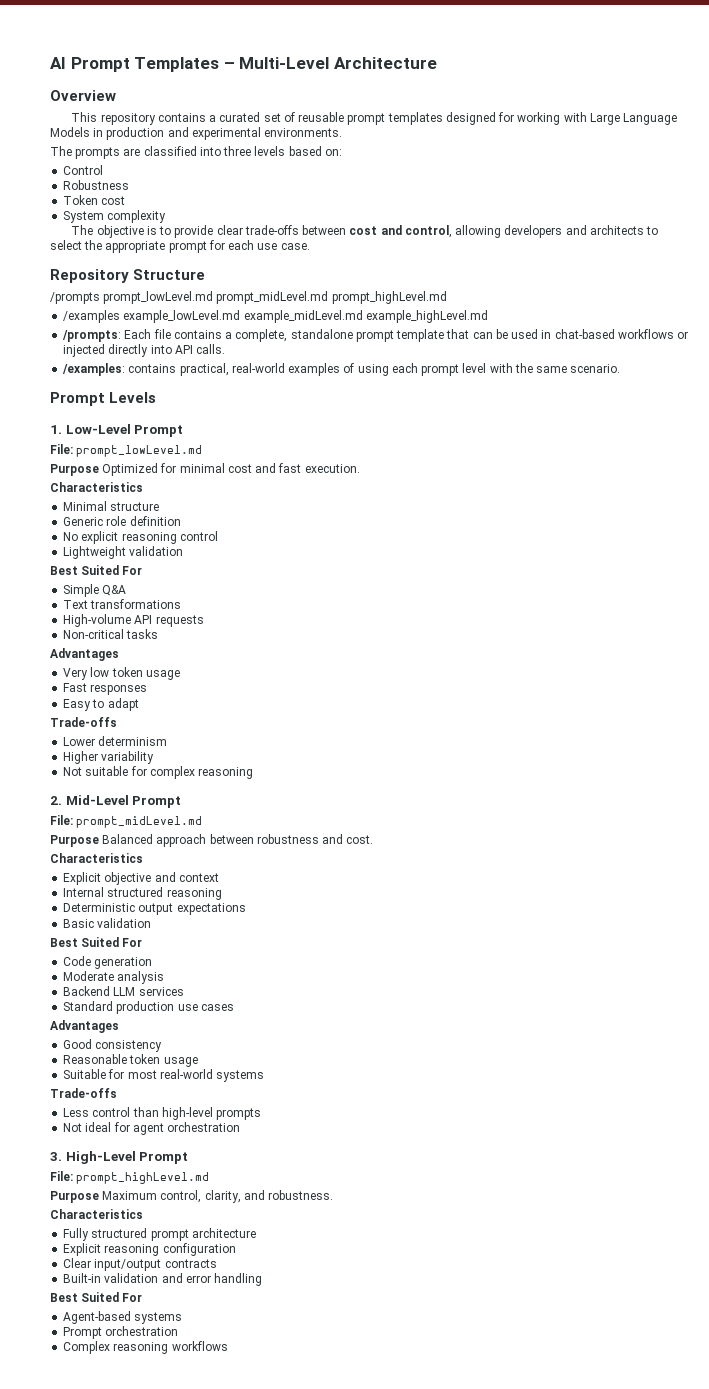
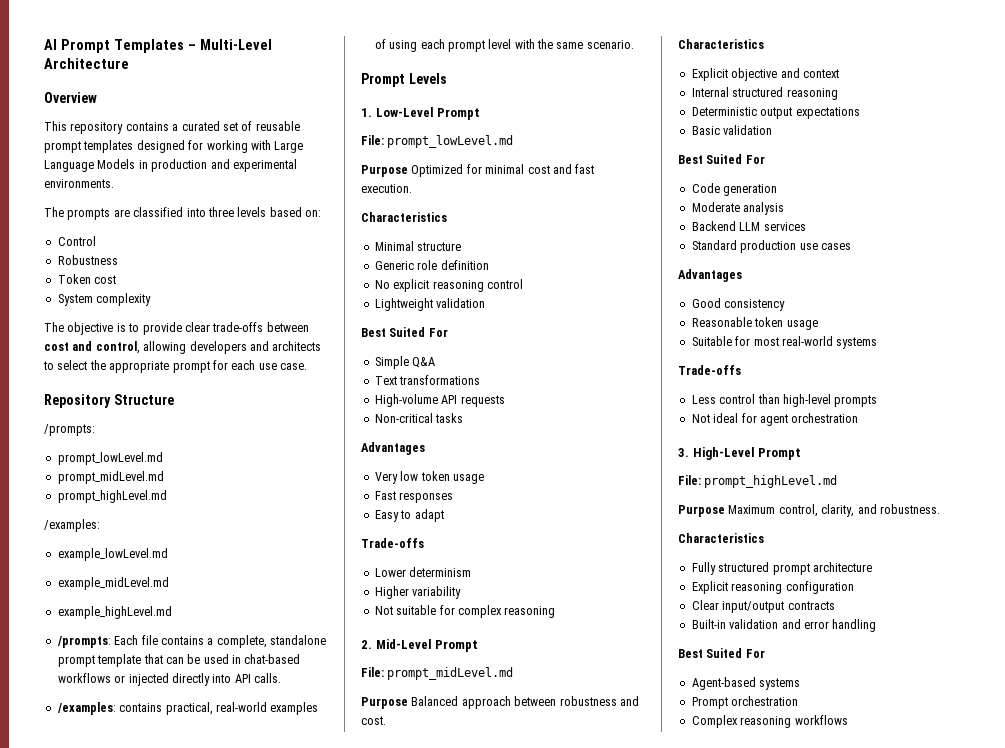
[50,291,447,304] [63,310,121,323] /prompts prompt_lowLevel.md prompt_midLevel.md prompt_highLevel.md // /examples -> [44,424,95,436] [57,452,163,465] [57,471,164,484] [57,490,167,503] [44,519,100,532] /prompts: // prompt_lowLevel.md // prompt_midLevel.md // prompt_highLevel.md // /examples: //
(241, 316) none -> (168, 554) //
(363, 316) none -> (169, 583) //

